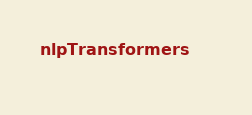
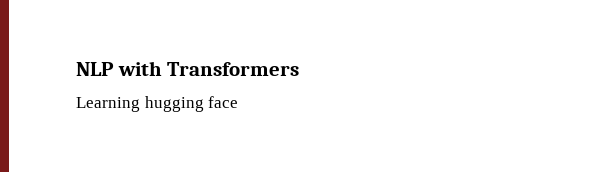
[40,43,190,58] nlpTransformers -> [76,61,300,76] [76,96,239,112] NLP with Transformers // Learning hugging face

